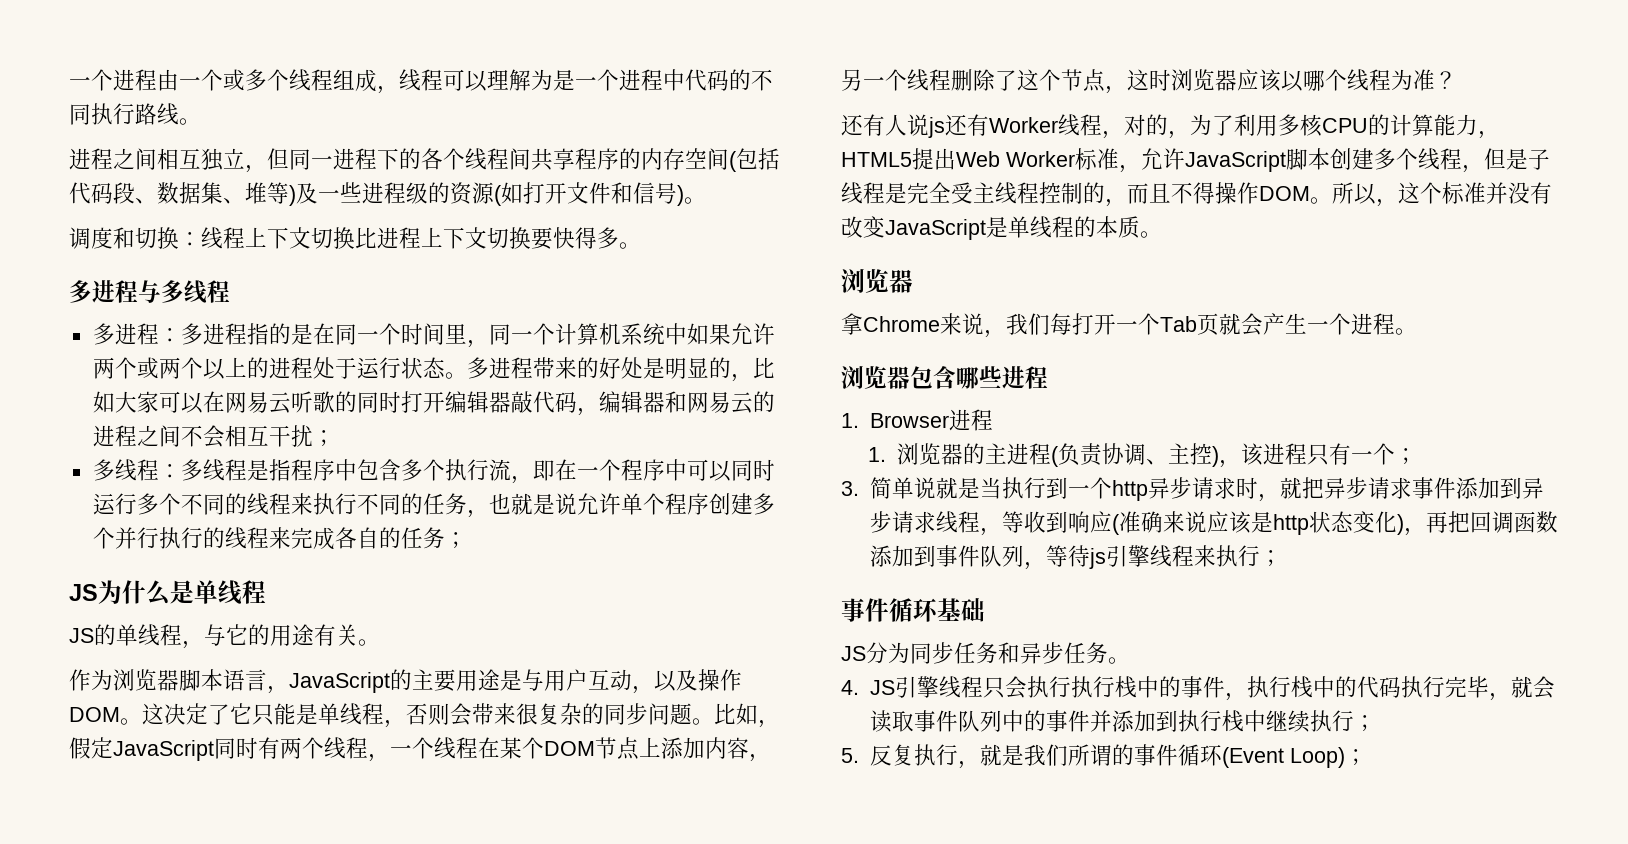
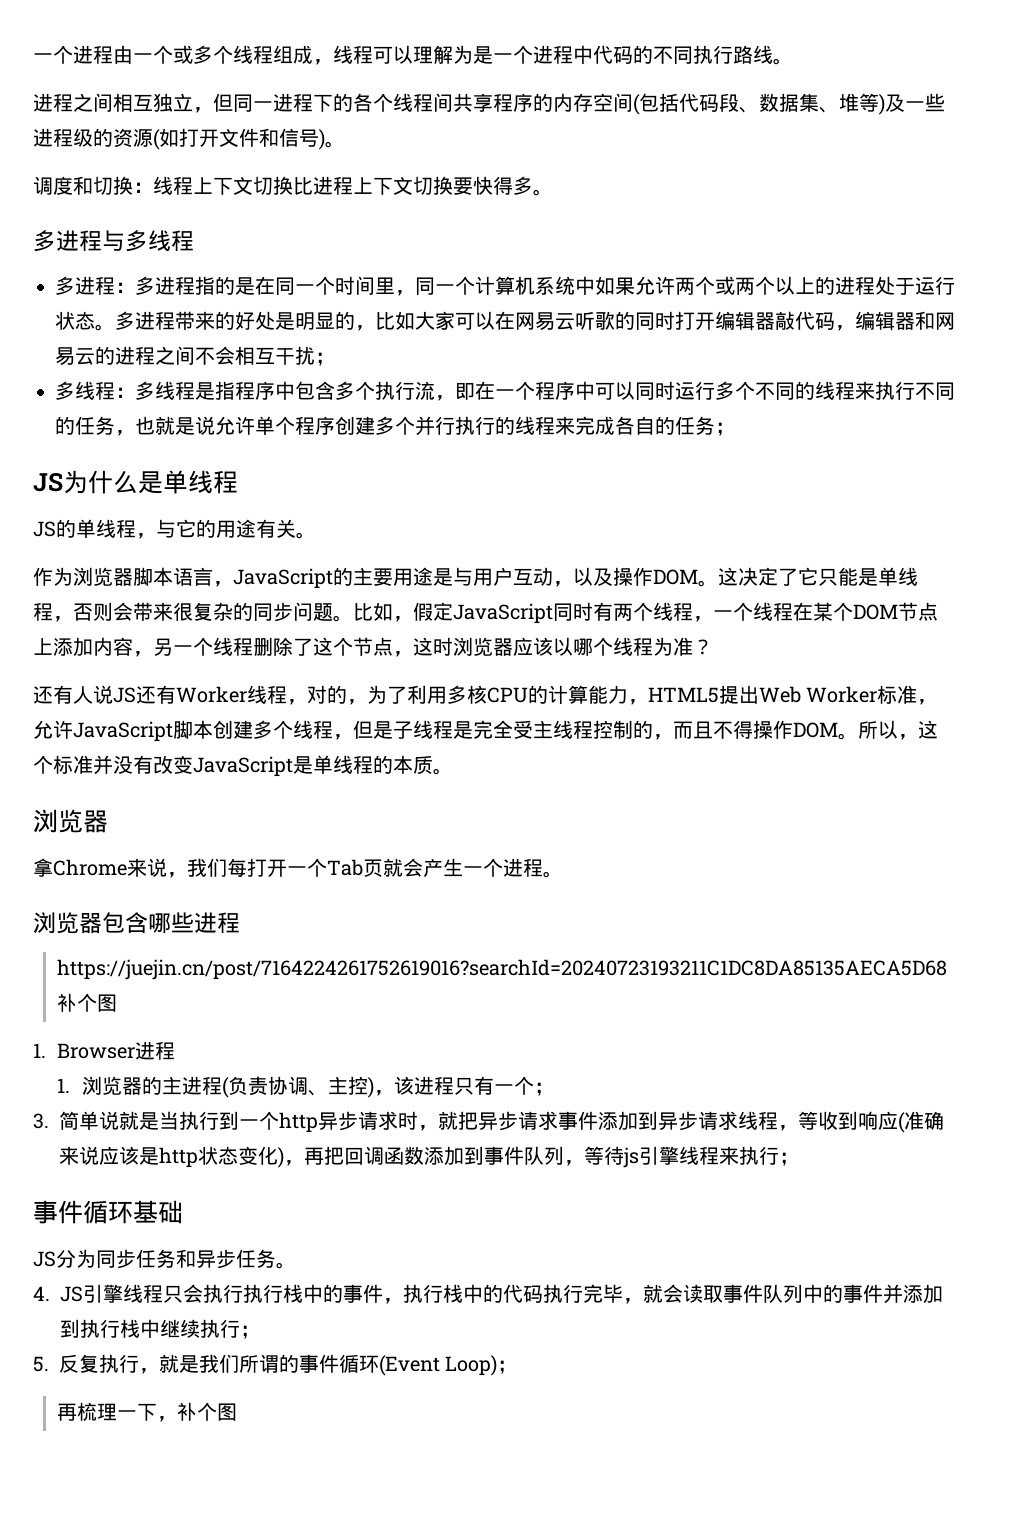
[928,117,945,138] js -> [113,687,136,703] JS
(1048, 377) none -> [57,959,948,980] [57,993,118,1012] // https://juejin.cn/post/7164224261752619016?searchId=20240723193211C1DC8DA85135AECA5D68补个图
(1367, 757) none -> [57,1402,238,1422] // 再梳理一下，补个图

